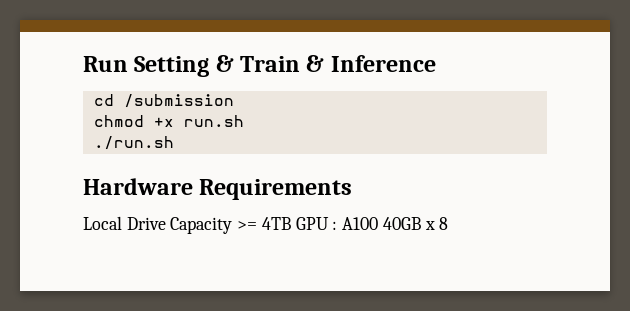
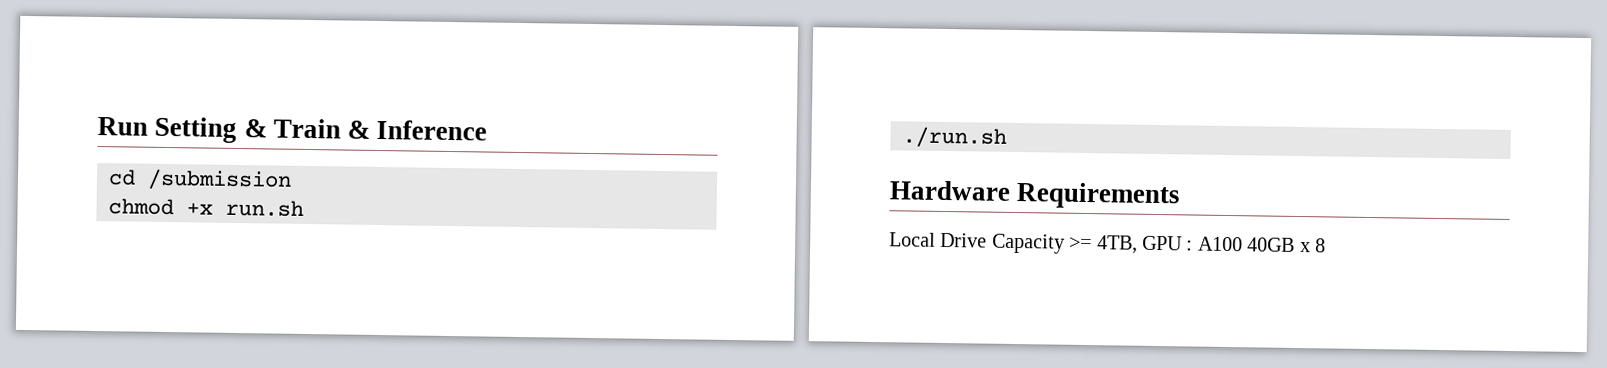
[261,217,291,230] 4TB -> [1096,235,1138,254] 4TB,

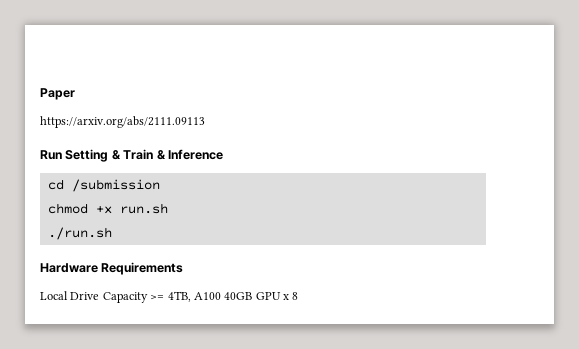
(97, 126) none -> [40,88,75,100] [40,116,205,128] Paper // https://arxiv.org/abs/2111.09113 //
[1142,235,1194,251] GPU : -> (191, 296) none
(1296, 244) none -> [255,292,281,300] GPU

